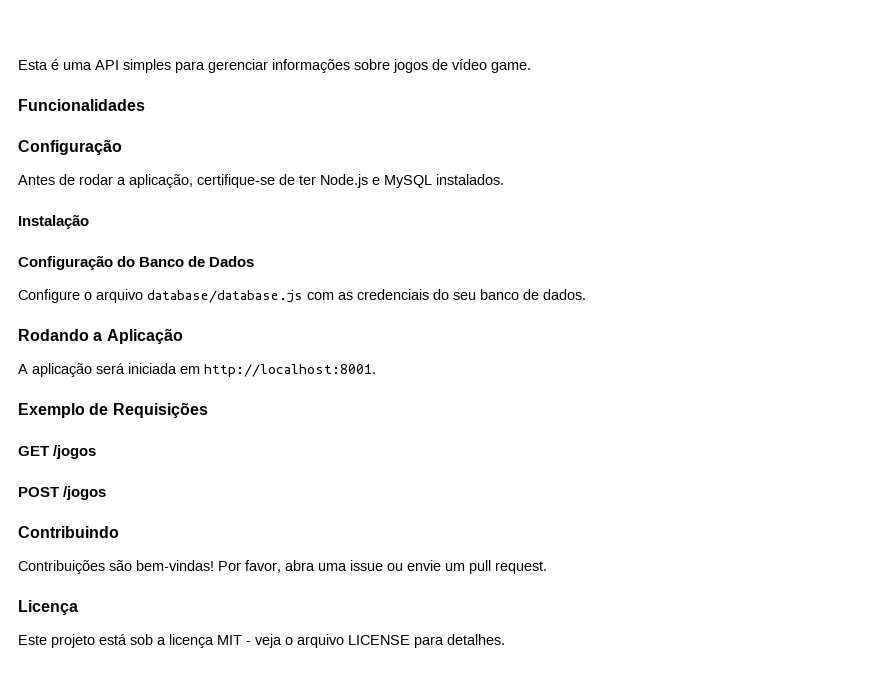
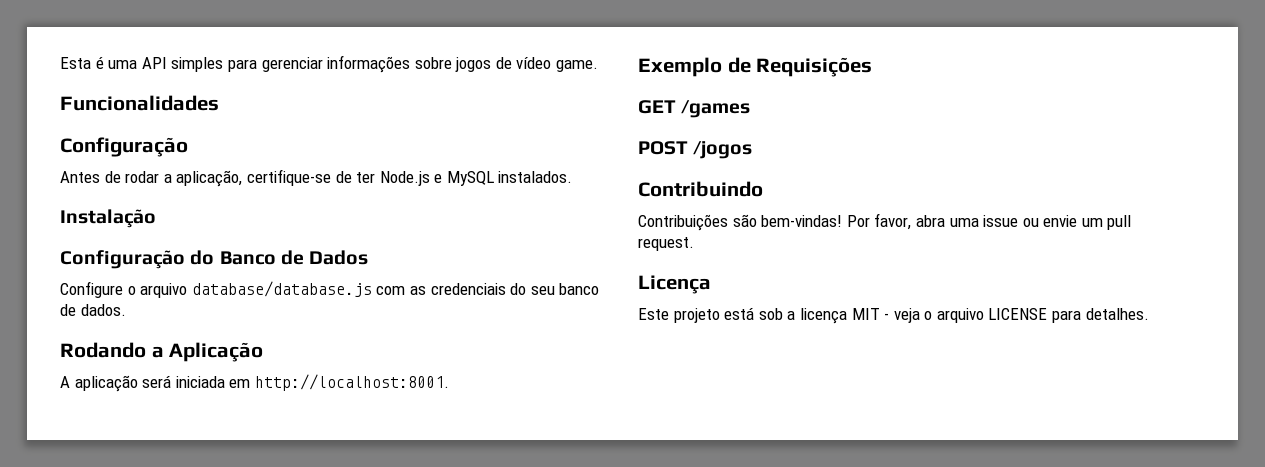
[53,445,97,459] /jogos -> [681,100,751,118] /games

